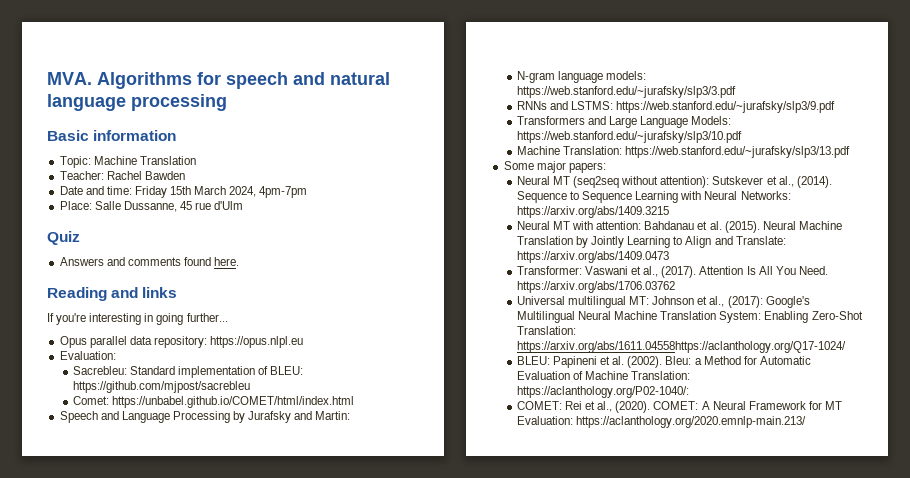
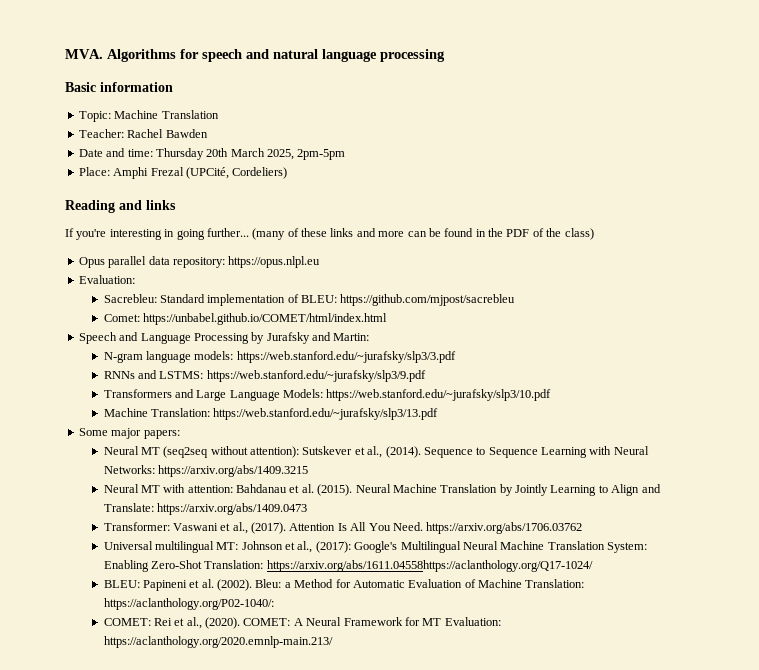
[134,186,308,198] [59,201,244,212] [47,231,80,245] [59,257,240,266] Friday 15th March 2024, 4pm-7pm // Place: Salle Dussanne, 45 rue d'Ulm // Quiz // Answers and comments found here. -> [155,148,346,160] [78,167,288,179] Thursday 20th March 2025, 2pm-5pm // Place: Amphi Frezal (UPCité, Cordeliers)
(228, 317) none -> [252,228,594,240] (many of these links and more can be found in the PDF of the class)

